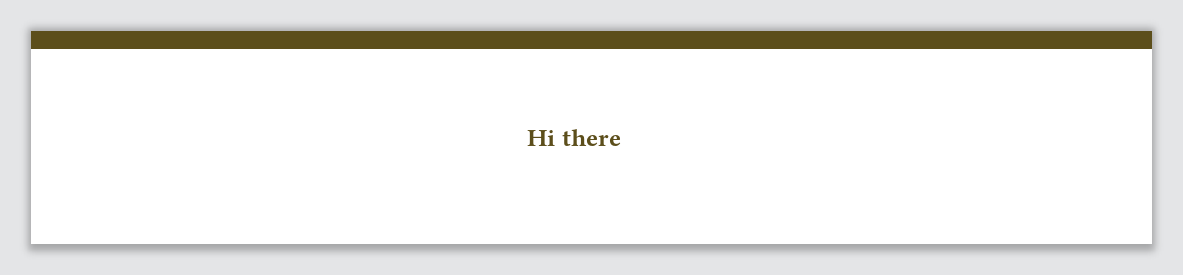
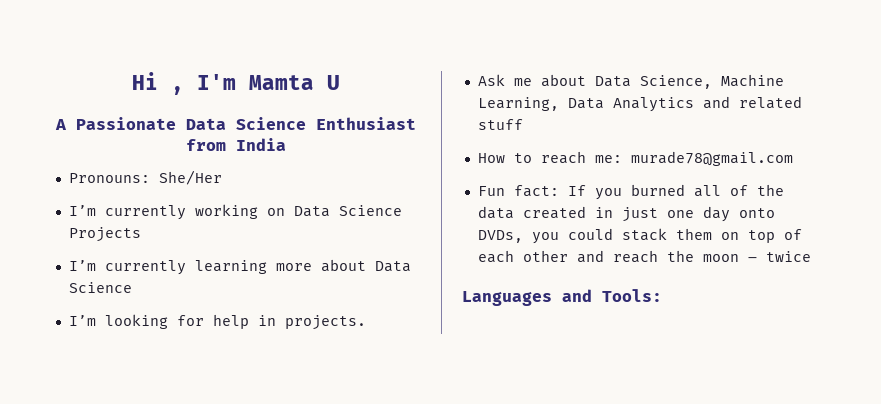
[561,129,621,146] there -> [171,74,340,95] [55,117,416,130] [186,138,286,151] [68,170,222,185] [68,204,402,220] [68,227,141,242] [68,259,411,275] [68,282,132,293] [68,314,366,330] [477,74,784,89] [477,96,802,112] [477,119,523,130] [477,151,793,166] [477,184,784,200] [477,206,775,222] [477,228,802,244] [477,250,811,263] [462,289,662,306] , I'm Mamta U // A Passionate Data Science Enthusiast from India // Pronouns: She/Her // I’m currently working on Data Science Projects // I’m currently learning more about Data Science // I’m looking for help in projects. // Ask me about Data Science, Machine Learning, Data Analytics and related stuff // How to reach me: murade78@gmail.com // Fun fact: If you burned all of the data created in just one day onto DVDs, you could stack them on top of each other and reach the moon – twice // Languages and Tools:

